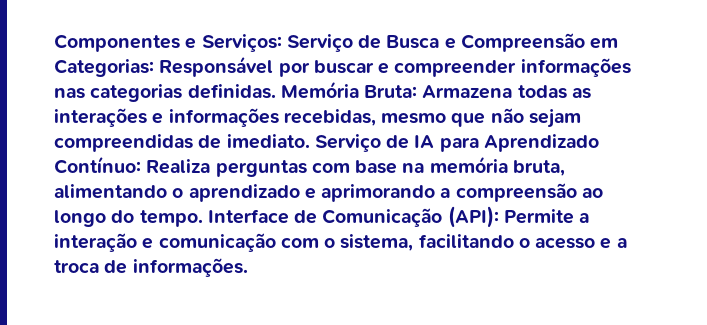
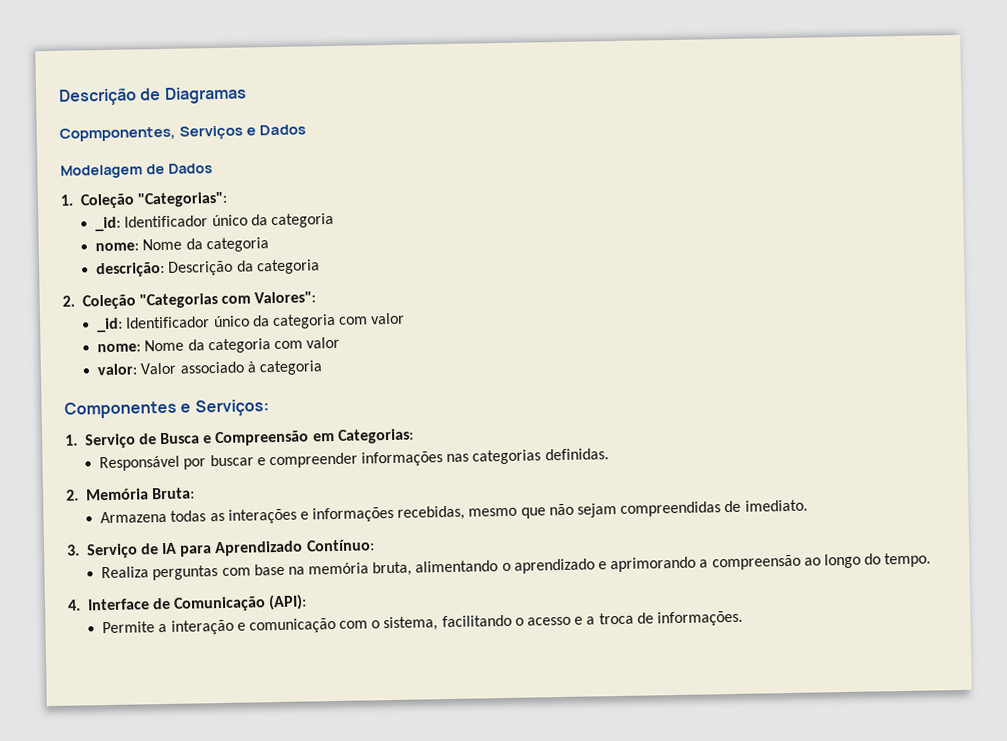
(54, 43) none -> [58,86,247,106] [59,124,307,142] [60,163,213,179] [60,191,228,209] [95,212,334,232] [95,237,269,253] [96,259,320,278] [62,291,317,310] [97,312,406,333] [97,336,341,354] [97,360,323,376] Descrição de Diagramas // Copmponentes, Serviços e Dados // Modelagem de Dados // 1. Coleção "Categorias": // _id: Identificador único da categoria // nome: Nome da categoria // descrição: Descrição da categoria // 2. Coleção "Categorias com Valores": // _id: Identificador único da categoria com valor // nome: Nome da categoria com valor // valor: Valor associado à categoria //
(282, 43) none -> [65,434,78,446] // 1.
(154, 68) none -> (414, 436) //
(276, 91) none -> [66,489,79,501] // 2.
(418, 91) none -> (195, 493) //
(310, 141) none -> [67,544,80,556] // 3.
(141, 165) none -> (375, 545) //
(203, 218) none -> [67,599,81,611] // 4.
(499, 217) none -> (308, 602) //

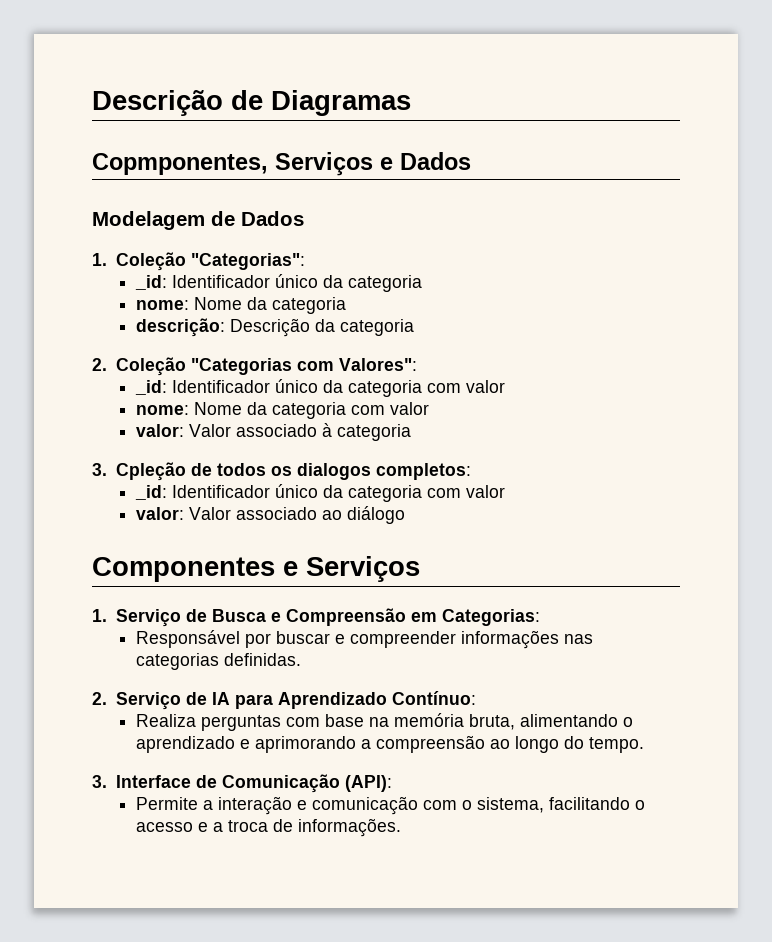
(323, 368) none -> [92,462,472,481] [134,484,505,502] [135,506,405,524] // 3. Cpleção de todos os dialogos completos: // _id: Identificador único da categoria com valor // valor: Valor associado ao diálogo
[194,399,269,417] Serviços: -> [306,556,420,582] Serviços
[85,487,195,501] [100,499,808,524] [67,544,80,556] Memória Bruta: // Armazena todas as interações e informações recebidas, mesmo que não sejam compreendidas de imediato. // 3. -> (107, 698) none
[67,599,81,611] 4. -> [92,775,107,788] 3.

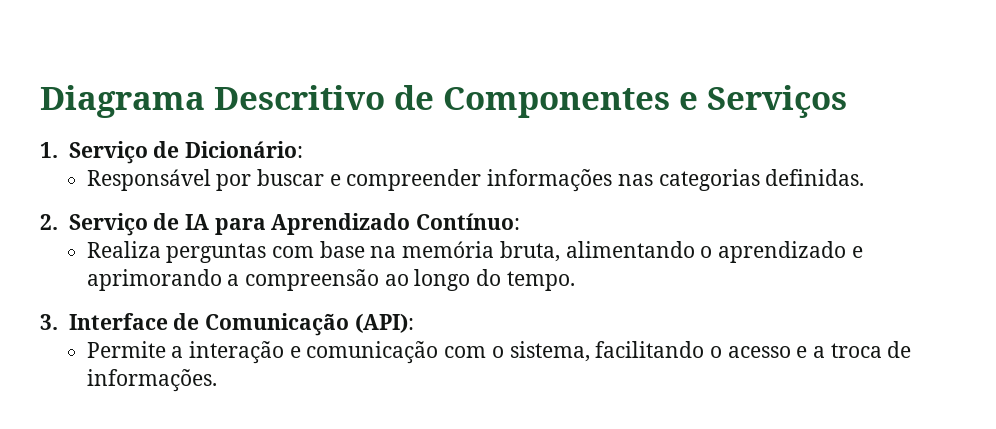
[92,90,411,116] [92,152,471,176] [92,211,304,230] [92,252,306,271] [134,274,422,292] [135,297,346,314] [135,318,414,337] [92,357,418,376] [134,379,505,397] [135,402,429,419] [135,423,411,441] [92,462,472,481] [134,484,505,502] [135,506,405,524] Descrição de Diagramas // Copmponentes, Serviços e Dados // Modelagem de Dados // 1. Coleção "Categorias": // _id: Identificador único da categoria // nome: Nome da categoria // descrição: Descrição da categoria // 2. Coleção "Categorias com Valores": // _id: Identificador único da categoria com valor // nome: Nome da categoria com valor // valor: Valor associado à categoria // 3. Cpleção de todos os dialogos completos: // _id: Identificador único da categoria com valor // valor: Valor associado ao diálogo // -> [40,85,434,118] Diagrama Descritivo de
[212,608,541,626] Busca e Compreensão em Categorias: -> [184,141,303,158] Dicionário:

